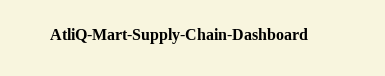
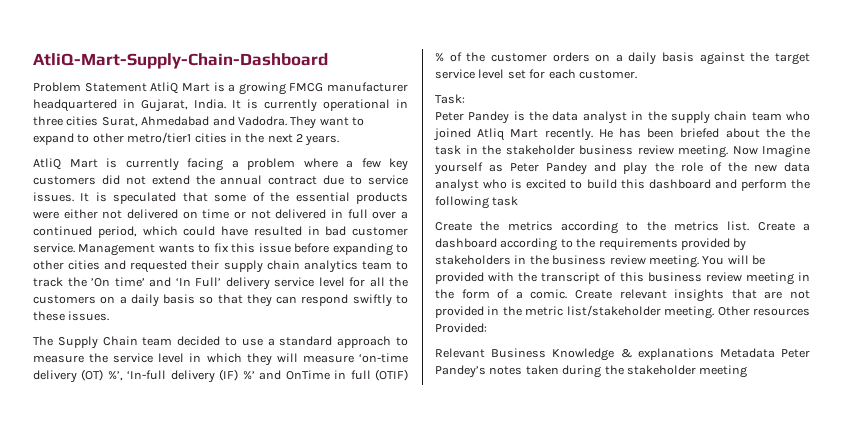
(308, 36) none -> [33,82,408,95] [33,99,408,112] [33,116,364,129] [33,132,340,146] [33,158,408,171] [33,175,409,185] [33,192,409,204] [33,209,408,219] [33,226,408,238] [33,243,409,256] [33,260,408,273] [33,277,408,290] [33,294,408,307] [33,311,110,321] [33,336,409,349] [33,353,408,366] [33,369,409,383] [435,52,810,65] [435,69,637,79] [435,94,465,104] [435,111,810,124] [433,128,810,141] [435,145,810,158] [434,162,810,175] [435,179,810,192] [435,196,519,209] [435,221,810,234] [435,238,747,251] [435,255,765,268] [435,272,810,285] [435,289,810,302] [435,305,810,319] [435,323,487,333] [435,348,810,361] [435,365,748,378] // Problem Statement AtliQ Mart is a growing FMCG manufacturer headquartered in Gujarat, India. It is currently operational in three cities Surat, Ahmedabad and Vadodra. They want to expand to other metro/tier1 cities in the next 2 years. // AtliQ Mart is currently facing a problem where a few key customers did not extend the annual contract due to service issues. It is speculated that some of the essential products were either not delivered on time or not delivered in full over a continued period, which could have resulted in bad customer service. Management wants to fix this issue before expanding to other cities and requested their supply chain analytics team to track the ’On time’ and ‘In Full’ delivery service level for all the customers on a daily basis so that they can respond swiftly to these issues. // The Supply Chain team decided to use a standard approach to measure the service level in which they will measure ‘on-time delivery (OT) %’, ‘In-full delivery (IF) %’ and OnTime in full (OTIF) % of the customer orders on a daily basis against the target service level set for each customer. // Task: // Peter Pandey is the data analyst in the supply chain team who joined Atliq Mart recently. He has been briefed about the the task in the stakeholder business review meeting. Now Imagine yourself as Peter Pandey and play the role of the new data analyst who is excited to build this dashboard and perform the following task // Create the metrics according to the metrics list. Create a dashboard according to the requirements provided by stakeholders in the business review meeting. You will be provided with the transcript of this business review meeting in the form of a comic. Create relevant insights that are not provided in the metric list/stakeholder meeting. Other resources Provided: // Relevant Business Knowledge & explanations Metadata Peter Pandey’s notes taken during the stakeholder meeting

